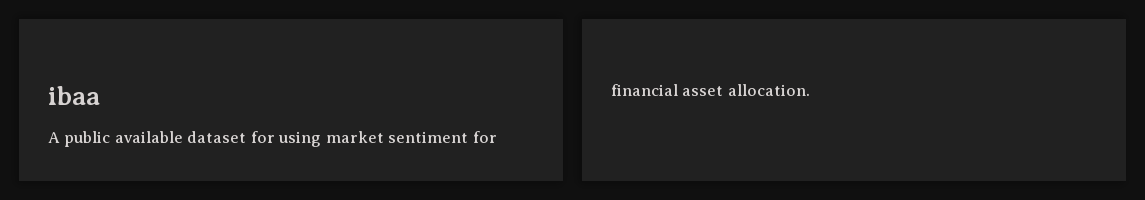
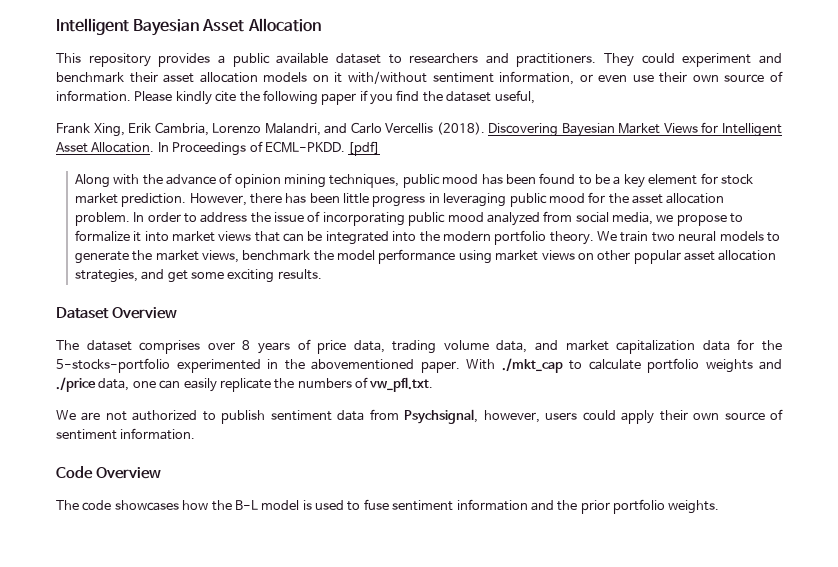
[48,86,100,105] [48,131,497,147] [611,84,810,96] ibaa // A public available dataset for using market sentiment for financial asset allocation. -> [56,18,321,36] [56,53,782,67] [56,71,783,85] [56,90,535,105] [56,122,782,137] [56,141,381,156] [74,173,753,188] [74,192,725,207] [74,211,744,226] [74,230,780,245] [74,249,777,264] [74,269,322,283] [56,307,177,319] [56,339,782,354] [56,358,782,373] [56,377,434,392] [56,409,784,424] [56,428,196,440] [56,466,161,479] [56,499,720,514] Intelligent Bayesian Asset Allocation // This repository provides a public available dataset to researchers and practitioners. They could experiment and benchmark their asset allocation models on it with/without sentiment information, or even use their own source of information. Please kindly cite the following paper if you find the dataset useful, // Frank Xing, Erik Cambria, Lorenzo Malandri, and Carlo Vercellis (2018). Discovering Bayesian Market Views for Intelligent Asset Allocation. In Proceedings of ECML-PKDD. [pdf] // Along with the advance of opinion mining techniques, public mood has been found to be a key element for stock market prediction. However, there has been little progress in leveraging public mood for the asset allocation problem. In order to address the issue of incorporating public mood analyzed from social media, we propose to formalize it into market views that can be integrated into the modern portfolio theory. We train two neural models to generate the market views, benchmark the model performance using market views on other popular asset allocation strategies, and get some exciting results. // Dataset Overview // The dataset comprises over 8 years of price data, trading volume data, and market capitalization data for the 5-stocks-portfolio experimented in the abovementioned paper. With ./mkt_cap to calculate portfolio weights and ./price data, one can easily replicate the numbers of vw_pfl.txt. // We are not authorized to publish sentiment data from Psychsignal, however, users could apply their own source of sentiment information. // Code Overview // The code showcases how the B-L model is used to fuse sentiment information and the prior portfolio weights.

